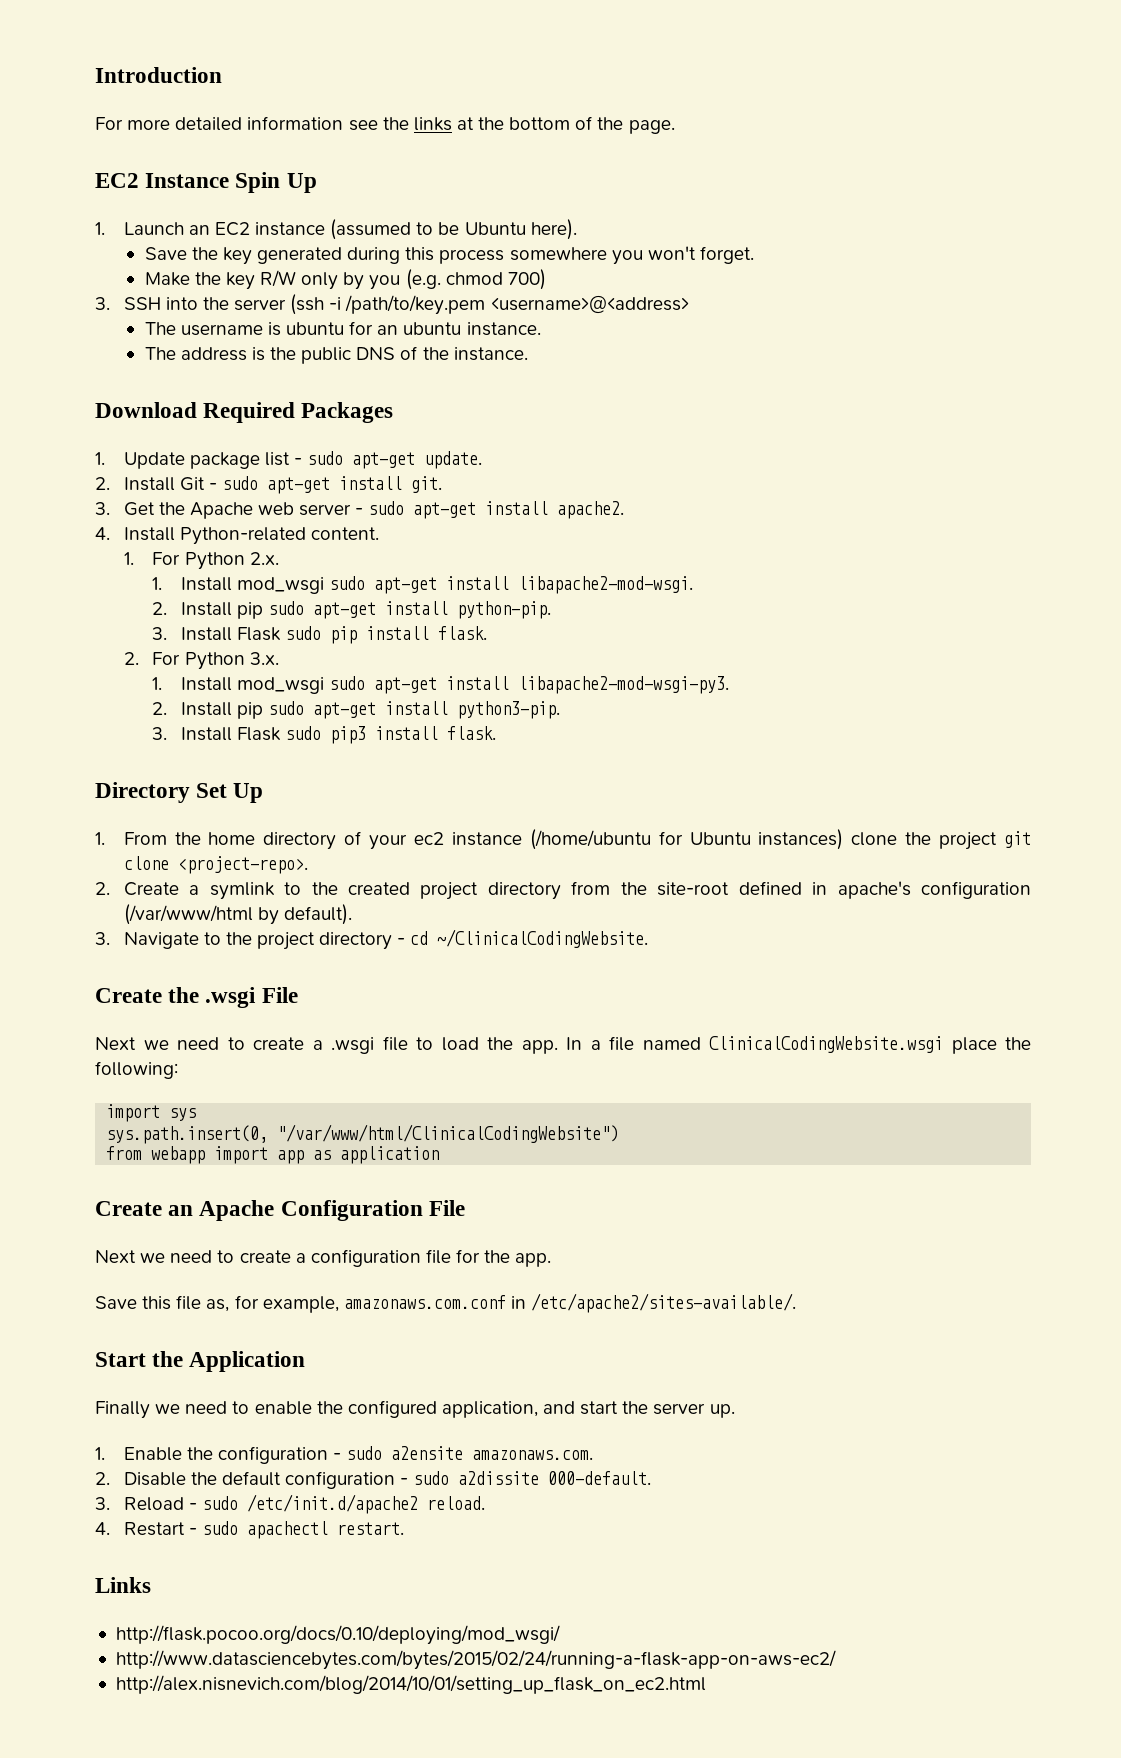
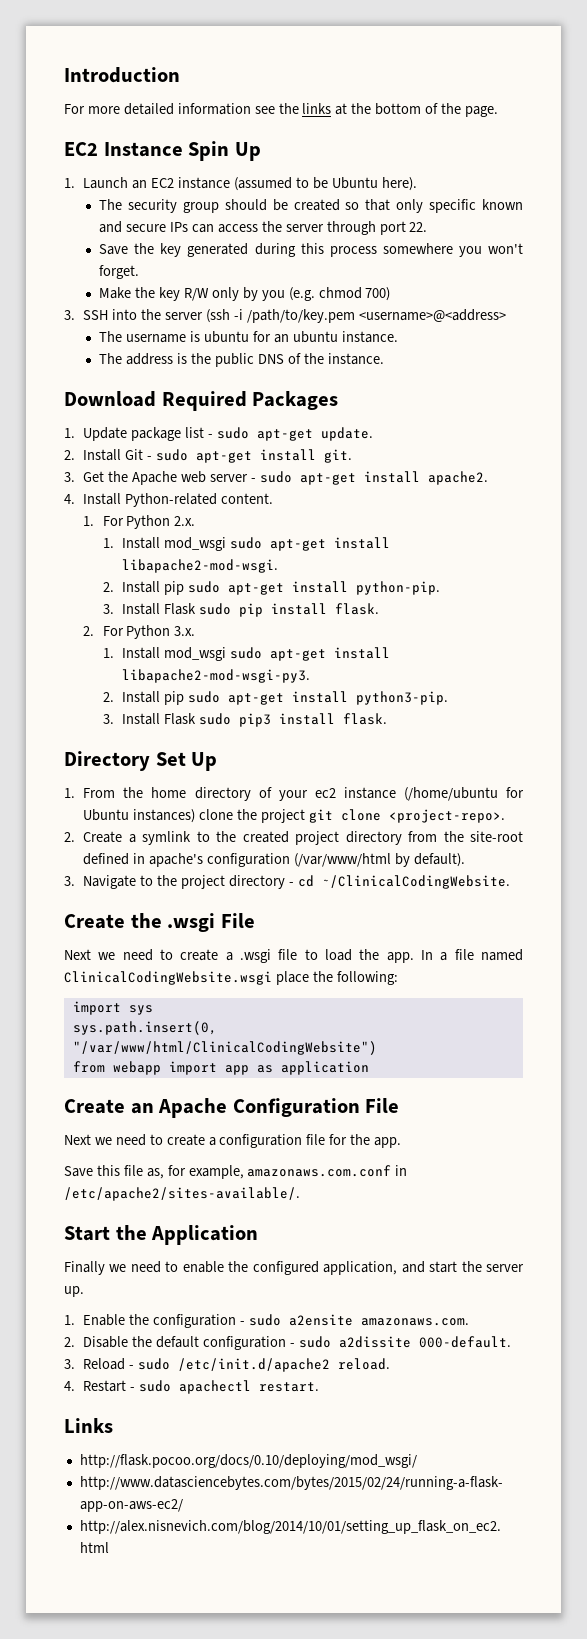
(577, 229) none -> [99,199,523,213] [99,221,428,235] // The security group should be created so that only specific known and secure IPs can access the server through port 22.

